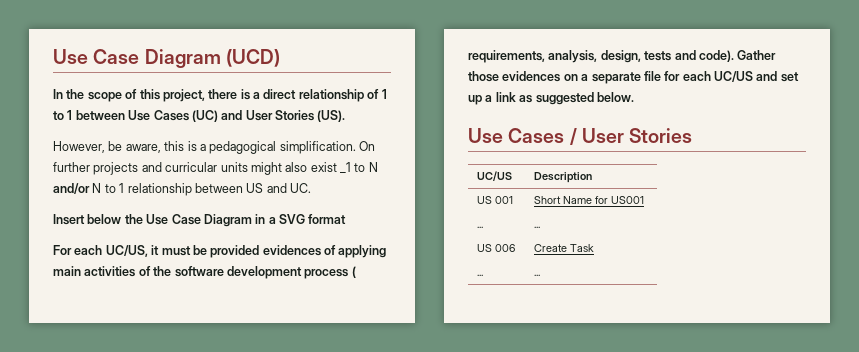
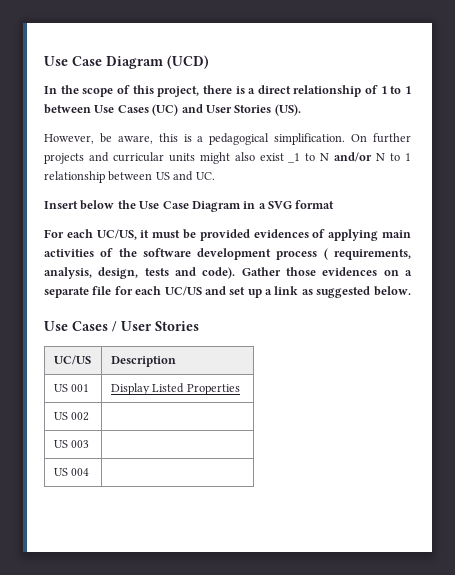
[533,196,644,204] [476,226,483,228] [533,226,540,228] [476,244,515,252] [533,244,594,252] [476,274,483,276] [533,274,540,276] Short Name for US001 // ... | ... // US 006 | Create Task // ... | ... -> [110,383,240,395] [53,412,90,421] [53,440,90,448] [53,468,90,476] Display Listed Properties // US 002 | // US 003 | // US 004 |

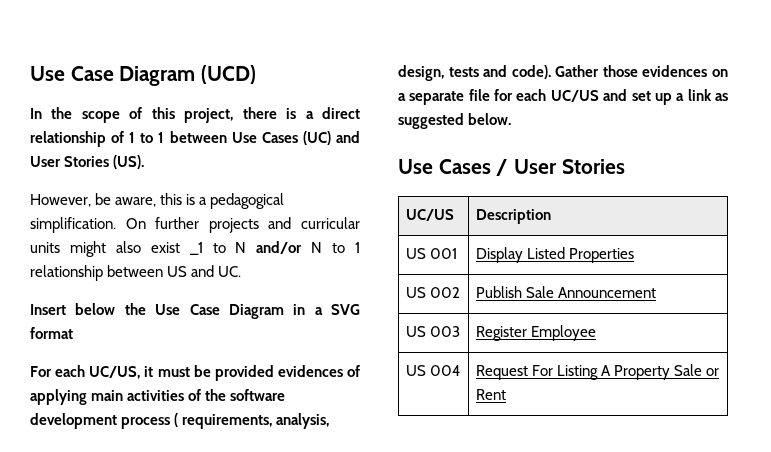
(90, 416) none -> [475,286,656,298] Publish Sale Announcement
(90, 444) none -> [475,325,596,341] Register Employee
(90, 472) none -> [475,364,720,380] [475,389,506,400] Request For Listing A Property Sale or Rent

